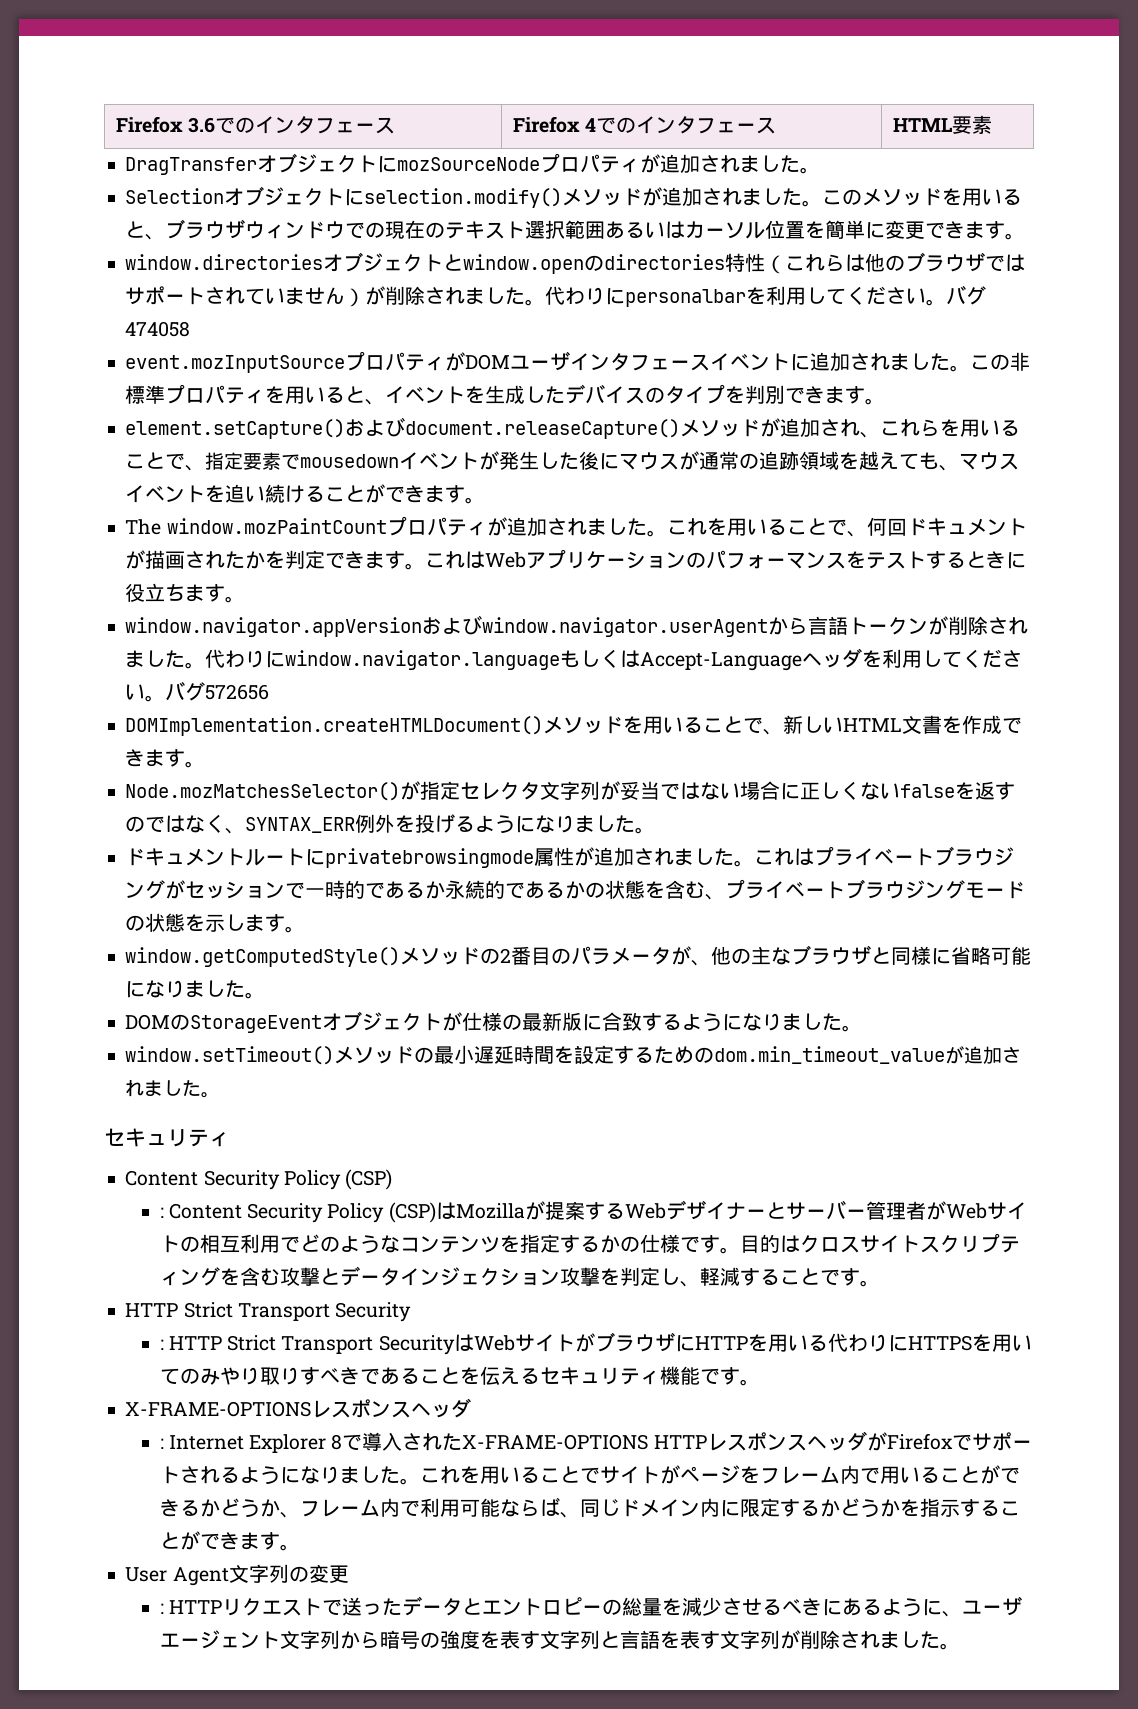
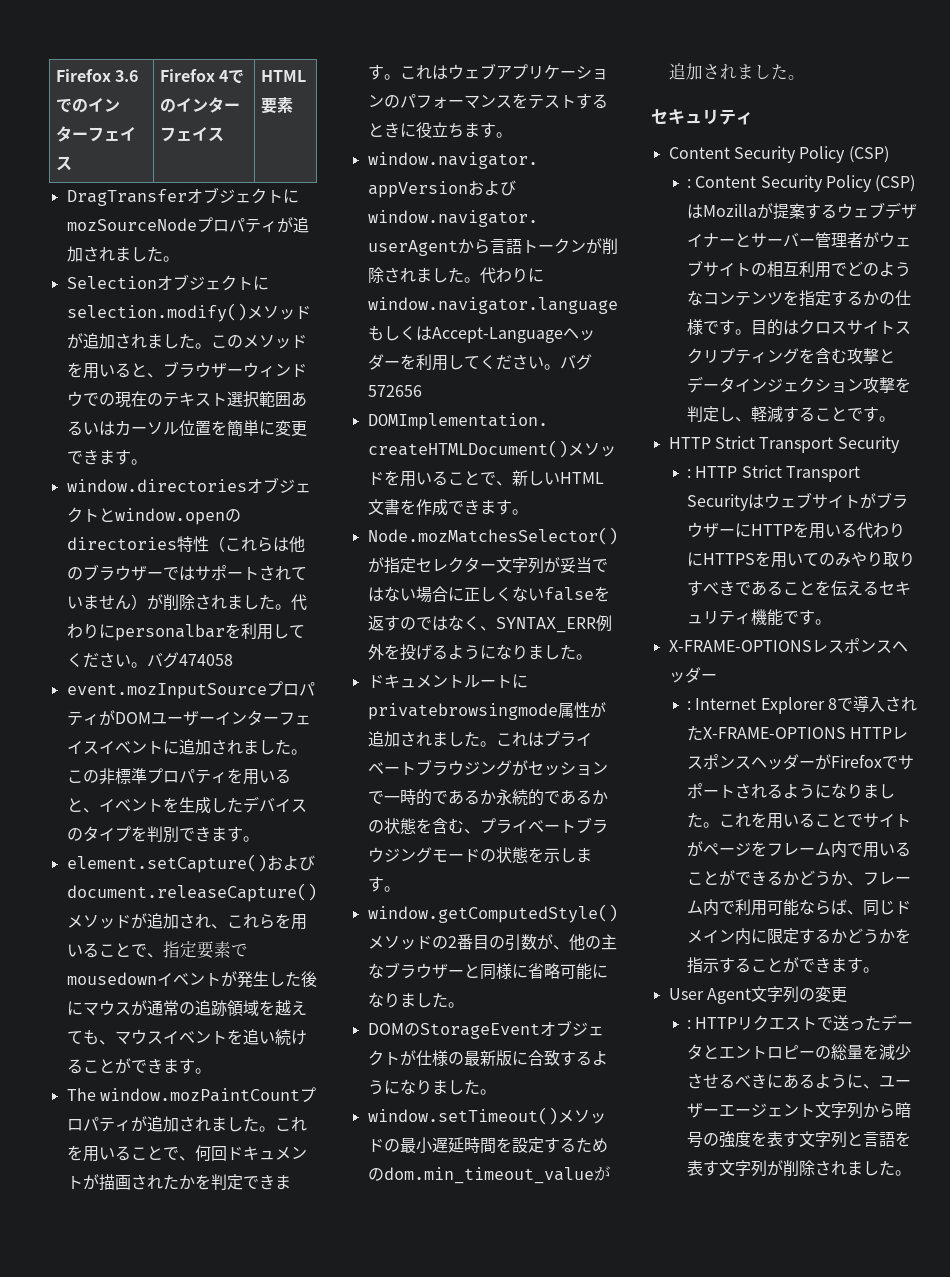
[315,117,376,134] フェー -> [71,127,136,142] ーフェイ
[696,117,757,134] フェー -> [223,103,240,111] [159,127,208,142] ーフェイ
(246, 229) none -> [226,368,243,376] ー
(986, 262) none -> [146,571,163,579] ー
[570,353,691,371] インタフェー -> [198,710,311,726] [66,740,83,754] ーインターフェイ
[485,552,527,568] Web -> [447,63,496,80] ウェブ
(863, 658) none -> [383,360,400,368] ー
(541, 791) none -> [479,563,496,571] ー
[571,946,672,965] パラメータ -> [504,934,537,951] 引数
(872, 955) none -> [447,969,464,977] ー
[624,1203,666,1219] Web -> [837,202,886,219] ウェブ
[945,1203,987,1219] Web -> [879,232,912,248] [687,260,704,277] ウェブ
[473,1335,515,1351] Web -> [764,492,813,509] ウェブ
(675, 1342) none -> [719,528,736,536] ー
(472, 1408) none -> [700,673,717,681] ー
(867, 1441) none -> [799,760,816,768] ー
(1022, 1606) none -> [703,1108,720,1116] ー

